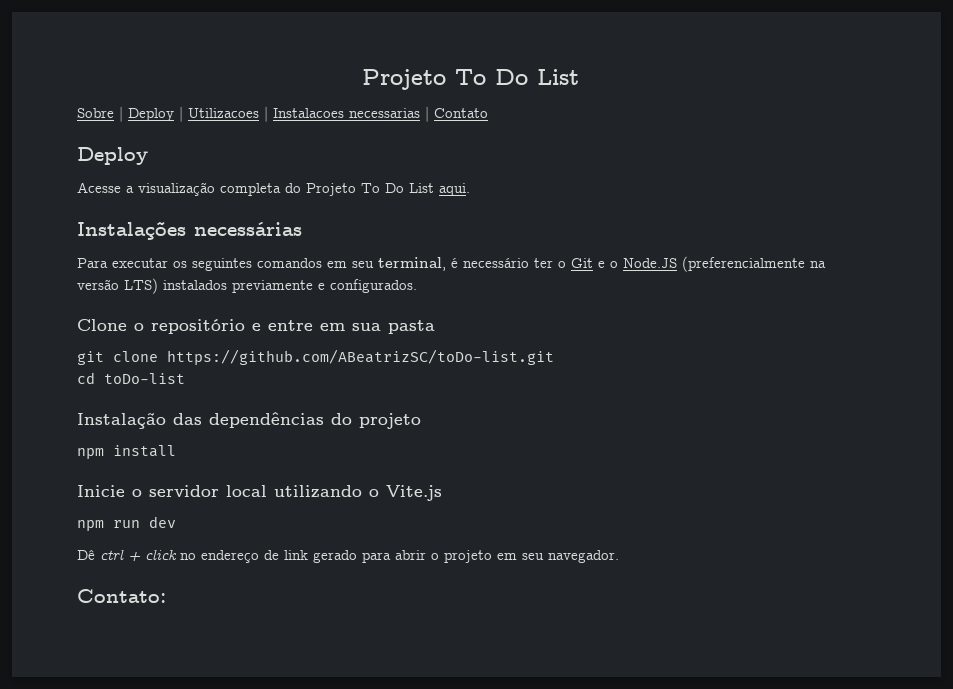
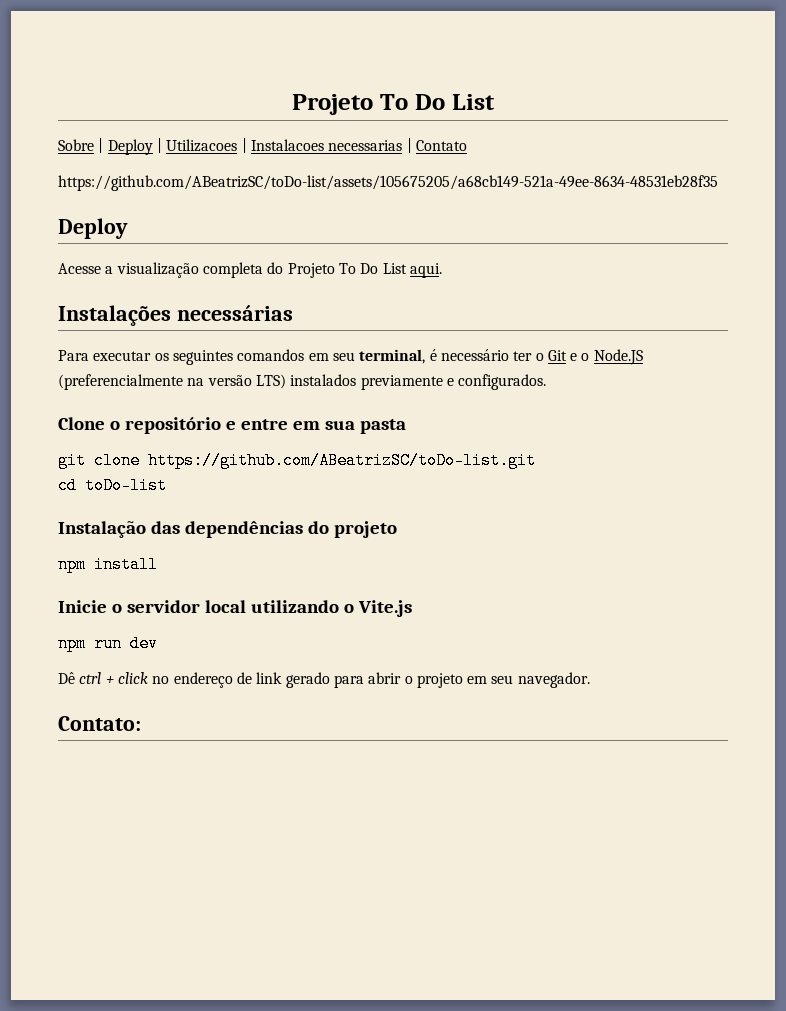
(488, 113) none -> [58,175,718,191] // https://github.com/ABeatrizSC/toDo-list/assets/105675205/a68cb149-521a-49ee-8634-48531eb28f35

